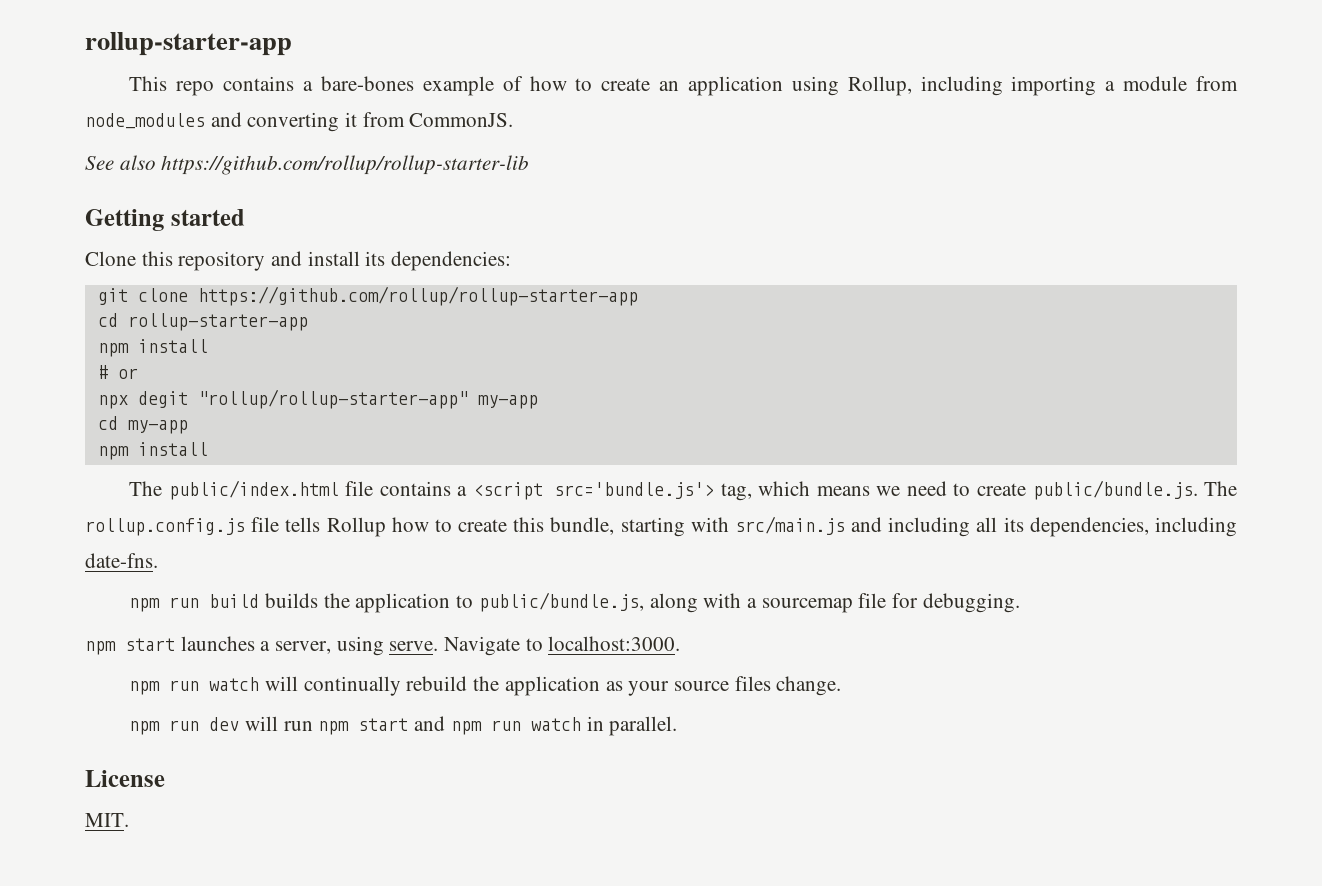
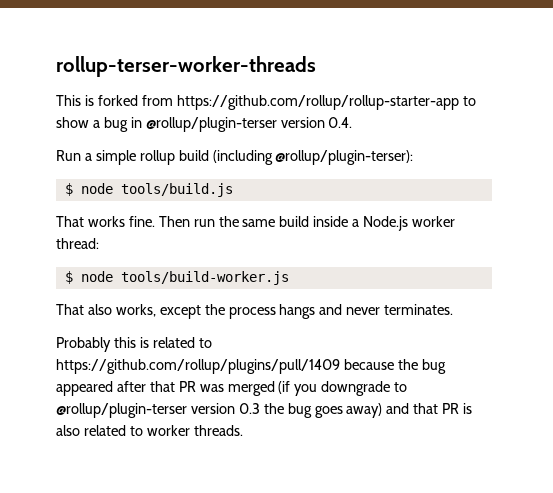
[85,32,292,56] rollup-starter-app -> [56,56,316,77] rollup-terser-worker-threads
[176,76,1238,96] [85,112,514,132] [85,155,530,175] [85,209,245,231] [85,251,512,271] [97,286,638,306] [97,313,308,331] [97,339,208,357] [97,365,138,379] [97,389,538,409] [97,416,188,434] [97,442,208,460] [129,480,1238,501] [85,516,1237,537] [85,553,158,568] [129,592,1020,613] [85,636,681,656] [129,676,842,696] [129,716,678,736] [85,770,165,787] [85,813,129,827] repo contains a bare-bones example of how to create an application using Rollup, including importing a module from node_modules and converting it from CommonJS. // See also https://github.com/rollup/rollup-starter-lib // Getting started // Clone this repository and install its dependencies: // git clone https://github.com/rollup/rollup-starter-app // cd rollup-starter-app // npm install // # or // npx degit "rollup/rollup-starter-app" my-app // cd my-app // npm install // The public/index.html file contains a <script src='bundle.js'> tag, which means we need to create public/bundle.js. The rollup.config.js file tells Rollup how to create this bundle, starting with src/main.js and including all its dependencies, including date-fns. // npm run build builds the application to public/bundle.js, along with a sourcemap file for debugging. // npm start launches a server, using serve. Navigate to localhost:3000. // npm run watch will continually rebuild the application as your source files change. // npm run dev will run npm start and npm run watch in parallel. // License // MIT. -> [84,95,476,110] [56,117,353,132] [56,150,414,165] [64,183,233,197] [56,216,456,231] [56,238,99,249] [64,271,289,285] [56,304,454,319] [56,337,212,352] [56,359,446,374] [56,381,408,396] [56,403,473,418] [56,425,243,436] is forked from https://github.com/rollup/rollup-starter-app to show a bug in @rollup/plugin-terser version 0.4. // Run a simple rollup build (including @rollup/plugin-terser): // $ node tools/build.js // That works fine. Then run the same build inside a Node.js worker thread: // $ node tools/build-worker.js // That also works, except the process hangs and never terminates. // Probably this is related to https://github.com/rollup/plugins/pull/1409 because the bug appeared after that PR was merged (if you downgrade to @rollup/plugin-terser version 0.3 the bug goes away) and that PR is also related to worker threads.

